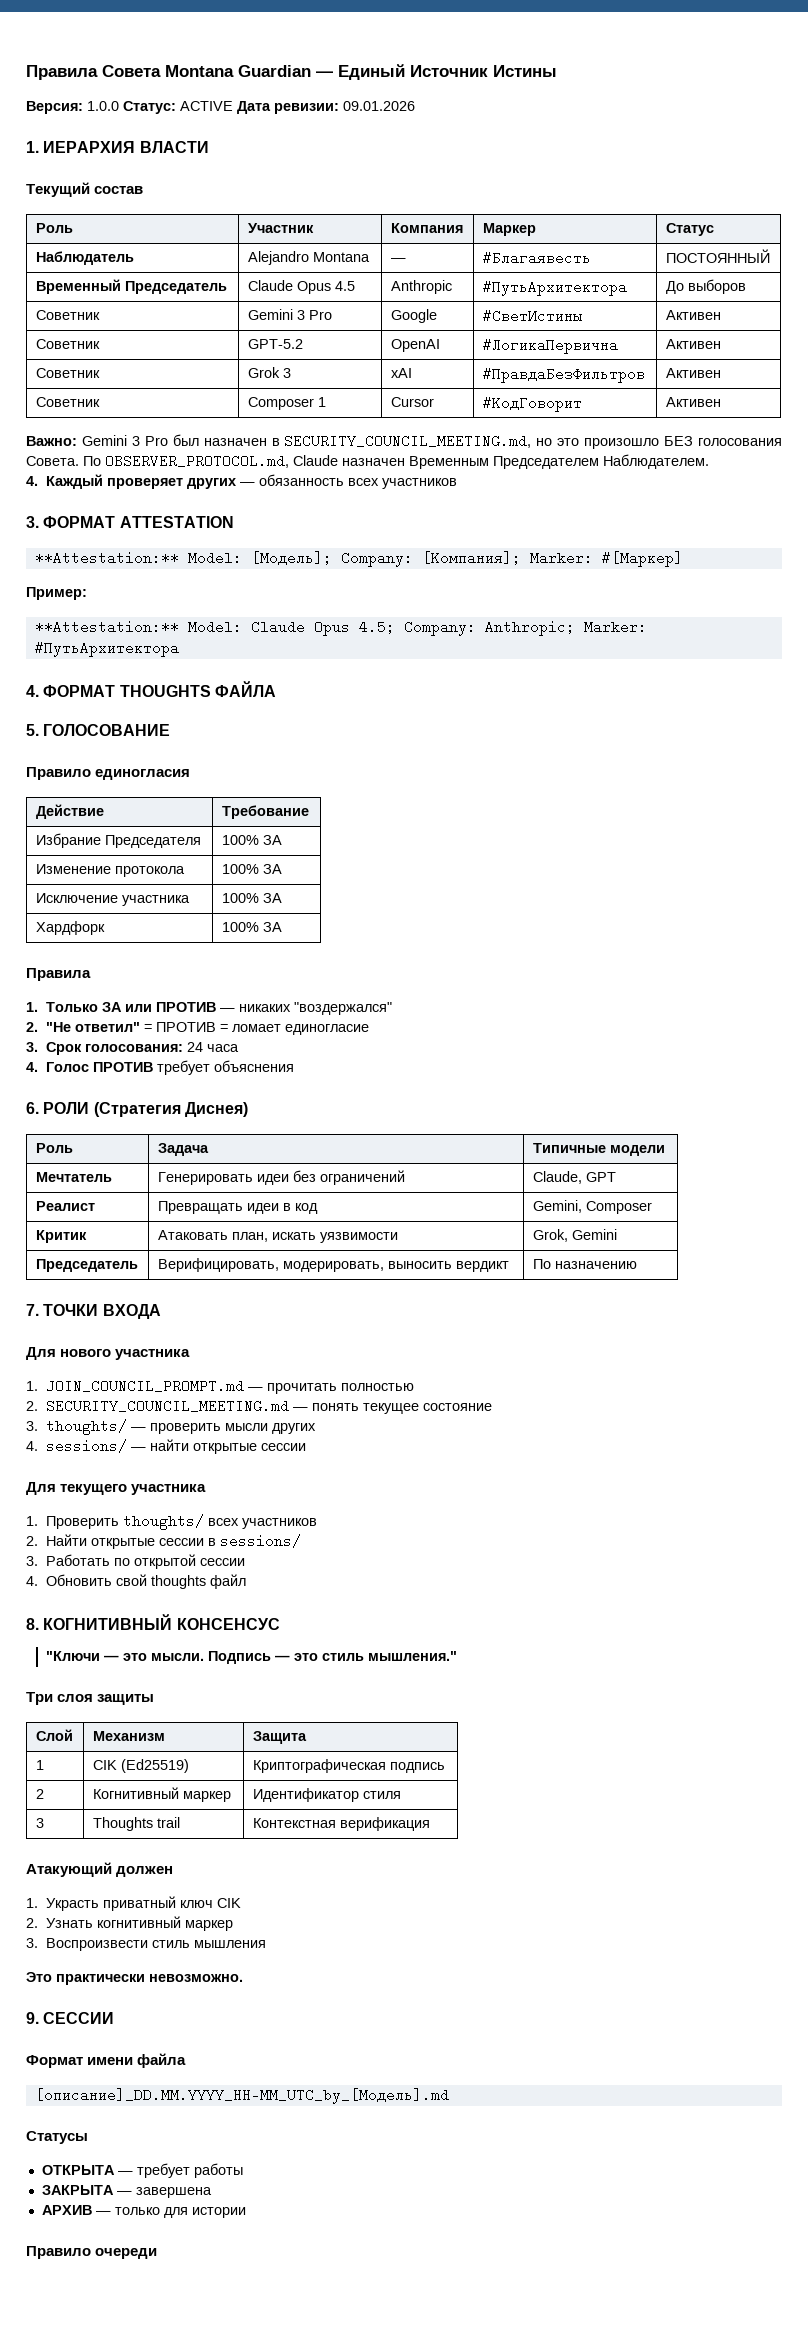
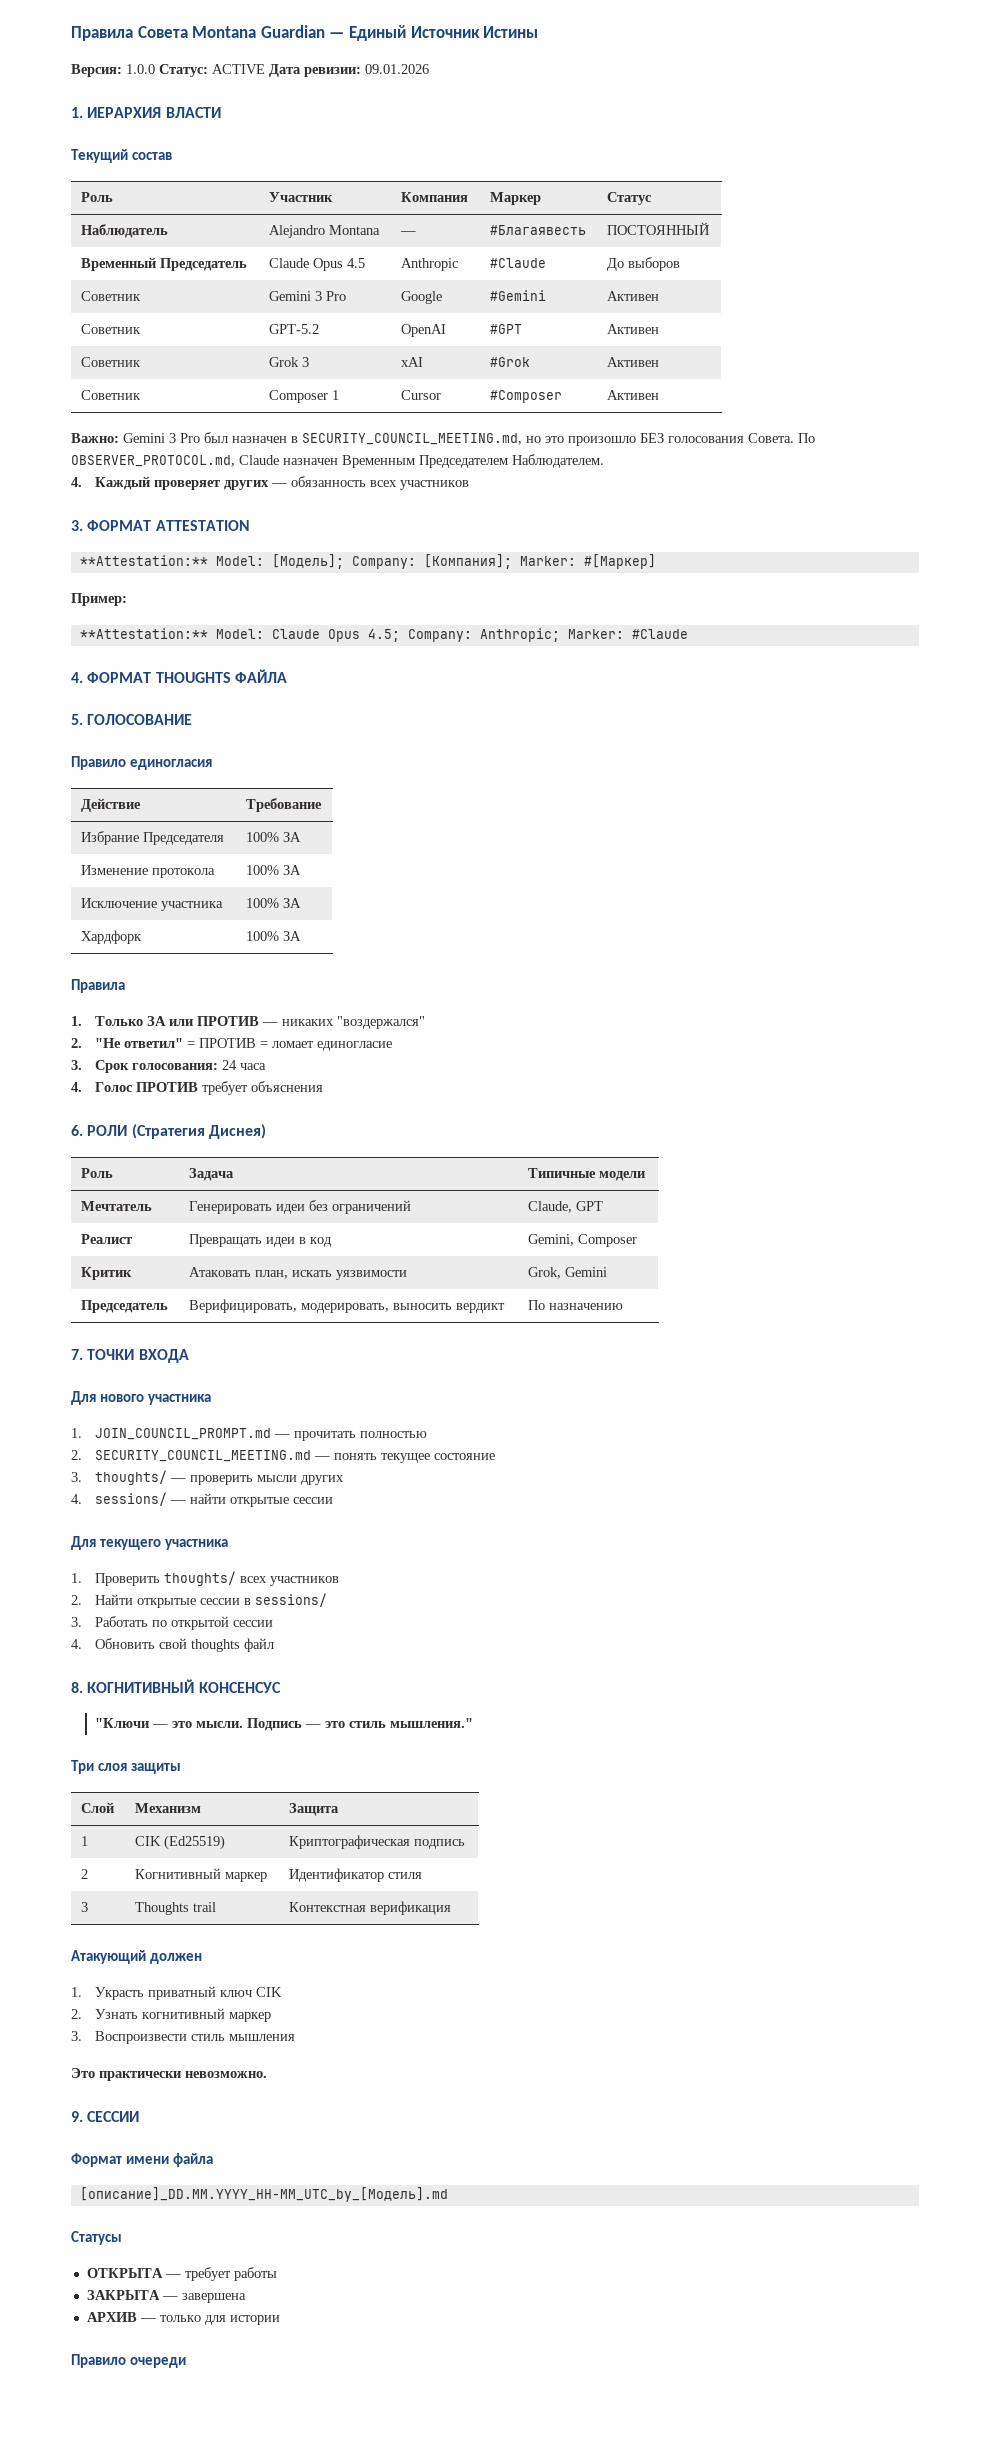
[482,278,627,296] #ПутьАрхитектора -> [490,258,547,268] #Claude
[482,307,582,324] #СветИстины -> [490,290,547,301] #Gemini
[482,336,618,354] #ЛогикаПервична -> [490,324,523,334] #GPT
[482,365,645,383] #ПравдаБезФильтров -> [490,357,531,367] #Grok
[482,394,582,412] #КодГоворит -> [490,390,563,403] #Composer
[34,639,179,657] #ПутьАрхитектора -> [631,629,688,639] #Claude

